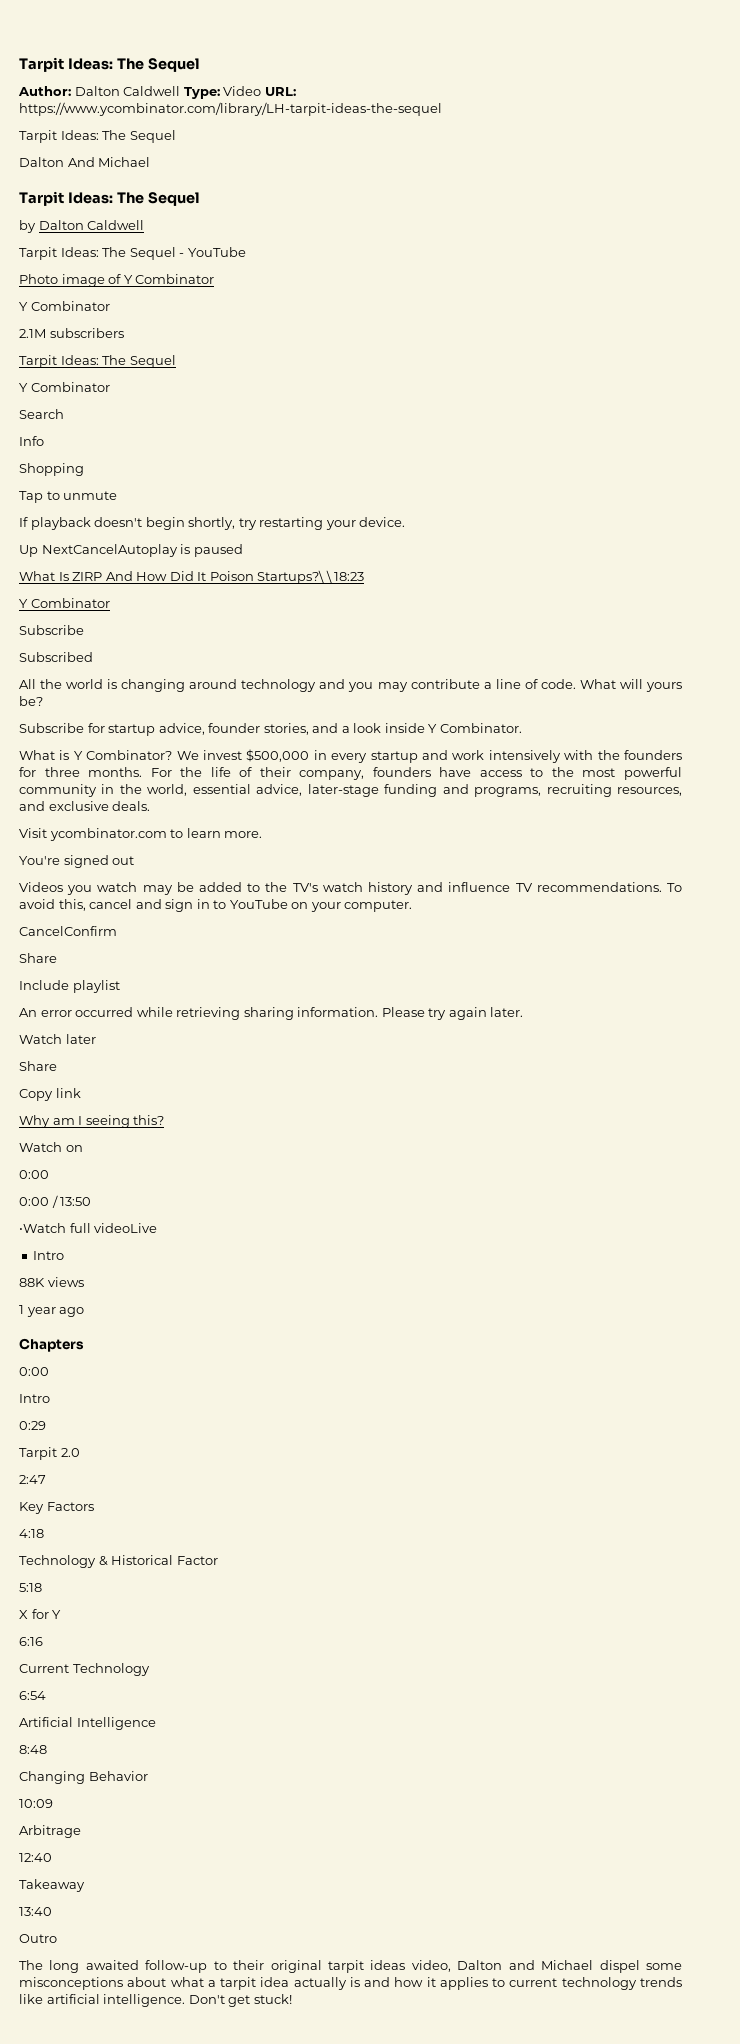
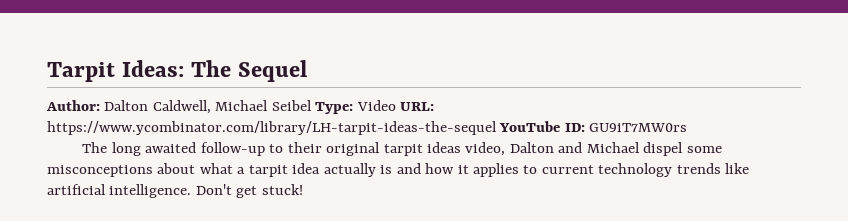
[123,86,181,96] Caldwell -> [152,100,312,114] Caldwell, Michael Seibel
[19,130,176,143] [19,157,151,167] [19,191,200,206] [19,220,145,233] [19,247,246,260] [19,274,215,287] [19,301,110,311] [19,328,124,338] [19,355,176,368] [19,382,110,392] [19,409,64,419] [19,436,44,446] [19,463,84,476] [19,491,118,503] [19,517,406,530] [19,544,243,557] [19,570,365,584] [19,598,110,608] [19,625,84,635] [19,652,93,662] [19,679,682,692] [19,696,43,706] [19,723,522,736] [19,749,682,763] [19,767,682,780] [19,784,682,797] [19,801,151,811] [19,828,263,841] [19,855,135,868] [19,882,682,895] [19,899,413,912] [19,926,117,936] [19,953,57,963] [19,980,120,993] [19,1007,524,1020] [19,1034,96,1044] [19,1061,57,1071] [19,1088,81,1101] [19,1115,165,1128] [19,1142,83,1152] [19,1170,49,1179] [19,1195,92,1208] [19,1223,158,1233] [33,1251,65,1260] [19,1277,84,1287] [19,1305,85,1317] [19,1338,84,1352] [19,1367,49,1376] [19,1394,50,1403] [19,1421,46,1430] [19,1447,80,1460] [19,1475,46,1484] [19,1502,94,1514] [19,1529,44,1538] [19,1555,218,1568] [19,1583,42,1592] [19,1609,62,1619] [19,1637,43,1646] [19,1663,150,1676] [19,1691,46,1700] [19,1717,156,1730] [19,1745,47,1754] [19,1771,148,1784] [19,1799,53,1808] [19,1825,81,1838] [19,1853,52,1862] [19,1879,85,1892] [19,1907,52,1916] [19,1934,57,1943] // Tarpit Ideas: The Sequel // Dalton And Michael // Tarpit Ideas: The Sequel // by Dalton Caldwell // Tarpit Ideas: The Sequel - YouTube // Photo image of Y Combinator // Y Combinator // 2.1M subscribers // Tarpit Ideas: The Sequel // Y Combinator // Search // Info // Shopping // Tap to unmute // If playback doesn't begin shortly, try restarting your device. // Up NextCancelAutoplay is paused // What Is ZIRP And How Did It Poison Startups?\ \ 18:23 // Y Combinator // Subscribe // Subscribed // All the world is changing around technology and you may contribute a line of code. What will yours be? // Subscribe for startup advice, founder stories, and a look inside Y Combinator. // What is Y Combinator? We invest $500,000 in every startup and work intensively with the founders for three months. For the life of their company, founders have access to the most powerful community in the world, essential advice, later-stage funding and programs, recruiting resources, and exclusive deals. // Visit ycombinator.com to learn more. // You're signed out // Videos you watch may be added to the TV's watch history and influence TV recommendations. To avoid this, cancel and sign in to YouTube on your computer. // CancelConfirm // Share // Include playlist // An error occurred while retrieving sharing information. Please try again later. // Watch later // Share // Copy link // Why am I seeing this? // Watch on // 0:00 // 0:00 / 13:50 // •Watch full videoLive // Intro // 88K views // 1 year ago // Chapters // 0:00 // Intro // 0:29 // Tarpit 2.0 // 2:47 // Key Factors // 4:18 // Technology & Historical Factor // 5:18 // X for Y // 6:16 // Current Technology // 6:54 // Artificial Intelligence // 8:48 // Changing Behavior // 10:09 // Arbitrage // 12:40 // Takeaway // 13:40 // Outro -> [499,121,688,132] YouTube ID: GU9iT7MW0rs

